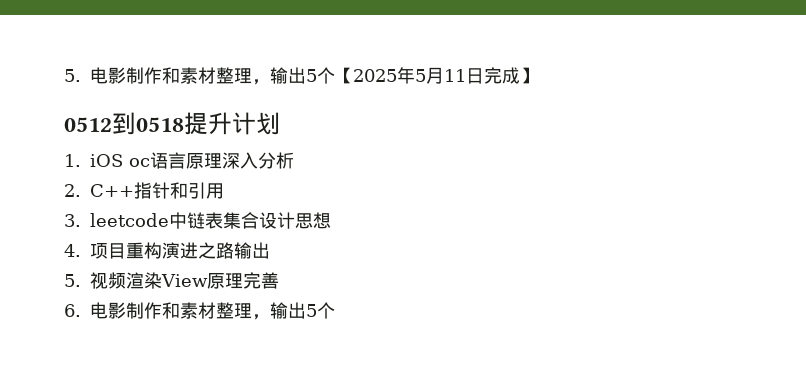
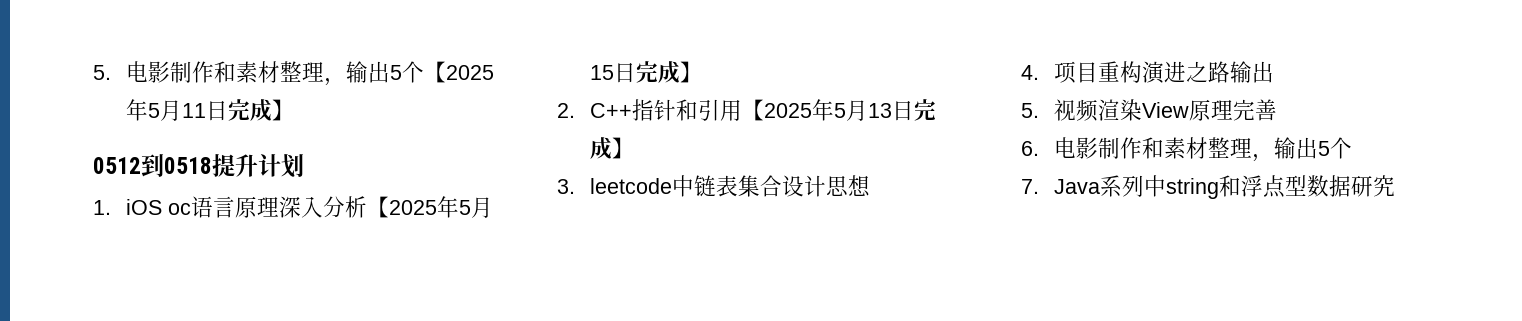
(294, 160) none -> [367,196,494,218] [590,61,703,84] 【2025年5月15日完成】
(224, 191) none -> [742,99,937,121] [590,137,635,160] 【2025年5月13日完成】
(335, 310) none -> [1021,175,1396,199] // 7. Java系列中string和浮点型数据研究

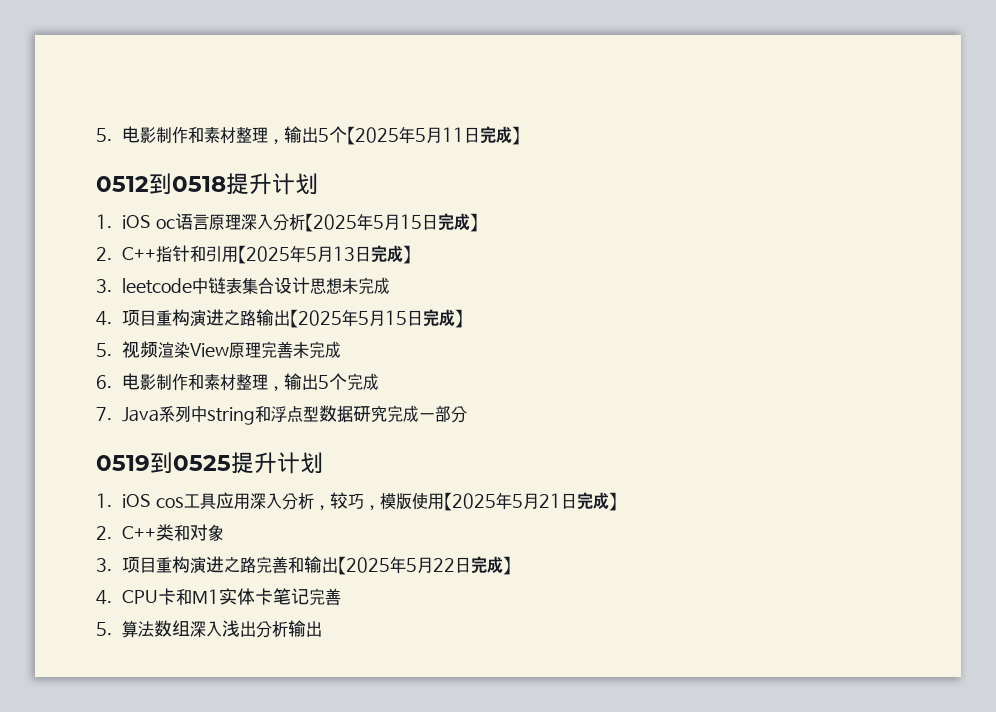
(871, 186) none -> [342,277,391,295] 未完成
(1275, 72) none -> [290,309,464,328] 【2025年5月15日完成】
(1278, 110) none -> [293,341,342,359] 未完成
(1353, 148) none -> [347,373,380,391] 完成
(1396, 186) none -> [387,405,468,423] [96,452,323,474] [96,492,618,511] [96,524,225,542] [96,556,512,575] [96,588,342,606] [96,620,323,638] 完成一部分 // 0519到0525提升计划 // 1. iOS cos工具应用深入分析，较巧，模版使用【2025年5月21日完成】 // 2. C++类和对象 // 3.项目重构演进之路完善和输出【2025年5月22日完成】 // 4. CPU卡和M1实体卡笔记完善 // 5.算法数组深入浅出分析输出

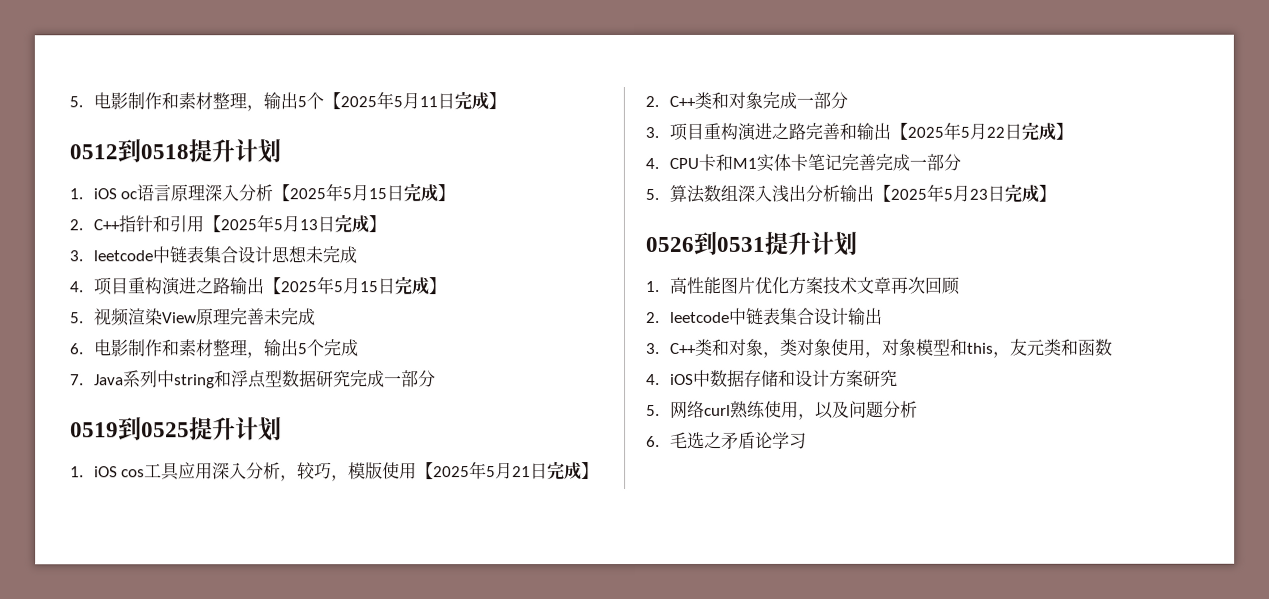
(225, 532) none -> [761,91,848,109] 完成一部分
(342, 597) none -> [874,153,961,171] 完成一部分
(323, 629) none -> [872,183,1056,203] [645,231,857,256] [645,276,960,295] [646,307,883,325] [646,338,1113,358] [646,369,898,387] [646,400,918,420] [646,431,807,449] 【2025年5月23日完成】 // 0526到0531提升计划 // 1.高性能图片优化方案技术文章再次回顾 // 2. leetcode中链表集合设计输出 // 3. C++类和对象，类对象使用，对象模型和this，友元类和函数 // 4. iOS中数据存储和设计方案研究 // 5.网络curl熟练使用，以及问题分析 // 6.毛选之矛盾论学习

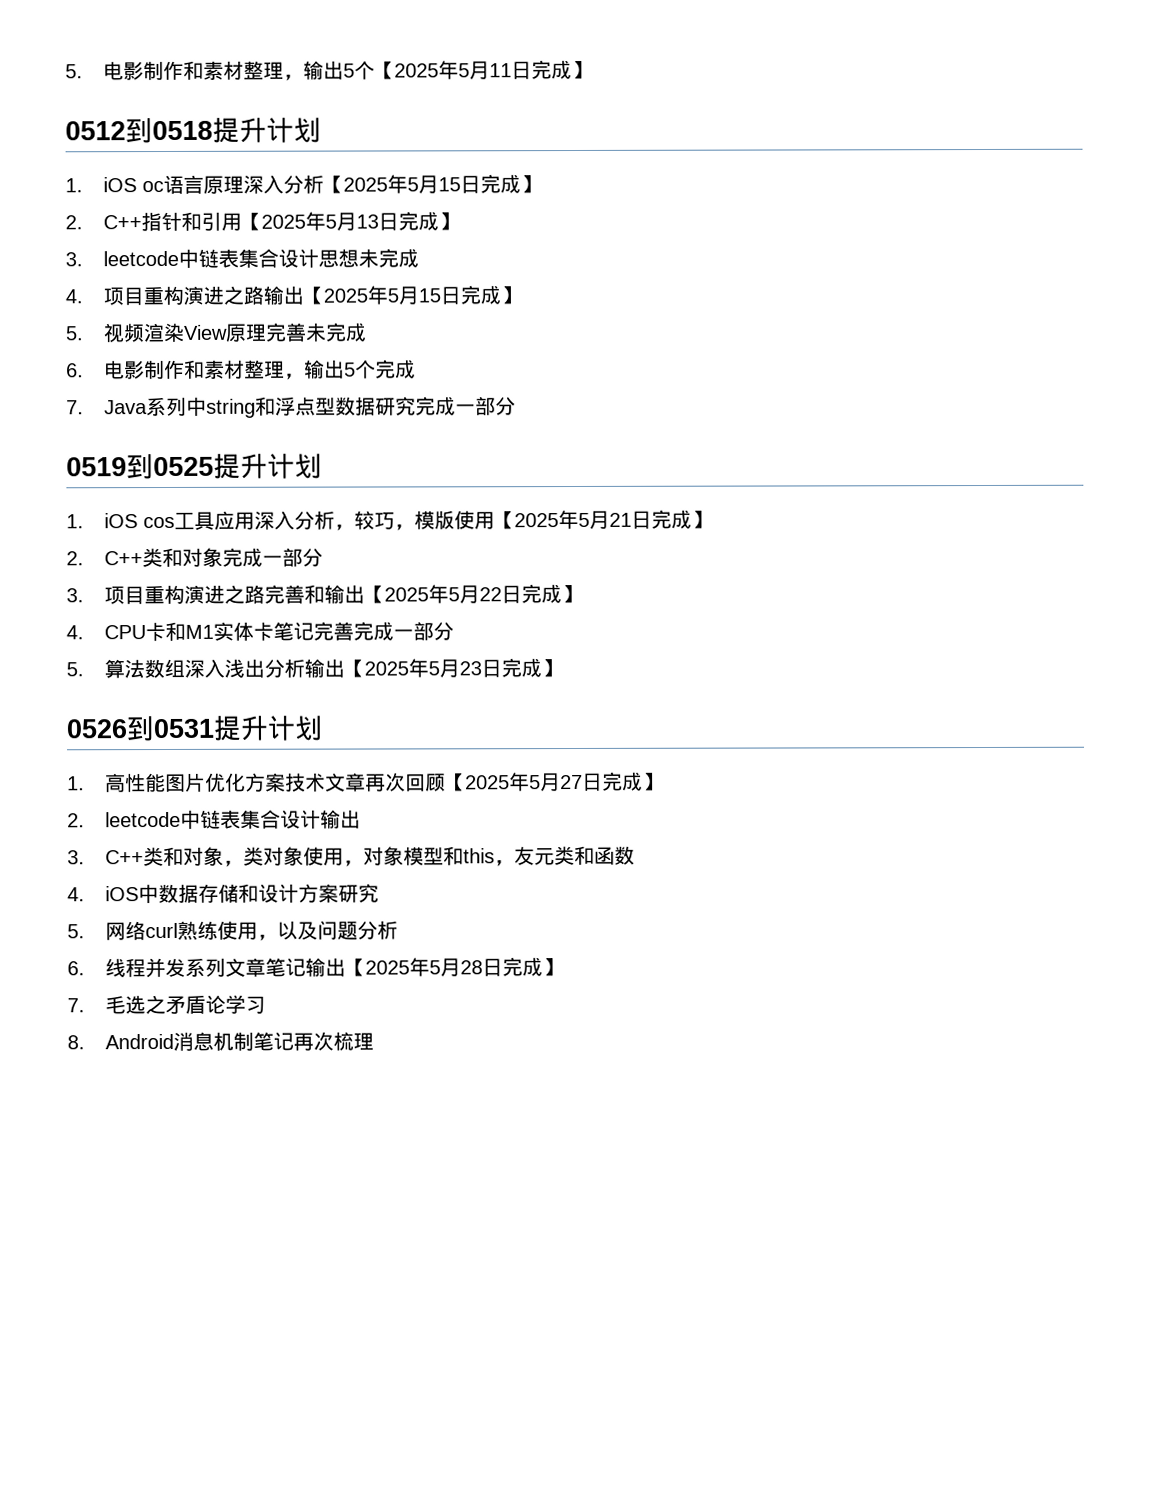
(960, 285) none -> [445,771,664,792] 【2025年5月27日完成】
[669,431,807,449] 毛选之矛盾论学习 -> [105,957,564,979] [67,994,267,1015] [67,1031,375,1051] 线程并发系列文章笔记输出【2025年5月28日完成】 // 7.毛选之矛盾论学习 // 8. Android消息机制笔记再次梳理

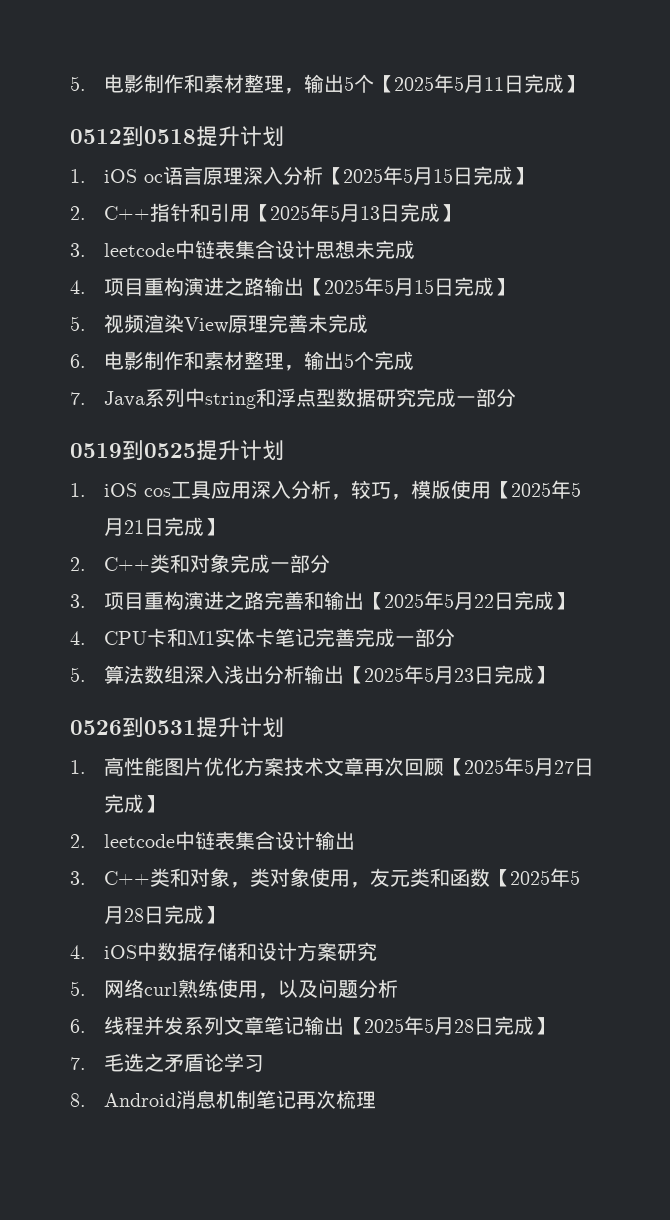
[363,846,516,867] 对象模型和this， -> (371, 885) none
(636, 855) none -> [490,868,581,887] [104,905,225,924] 【2025年5月28日完成】

